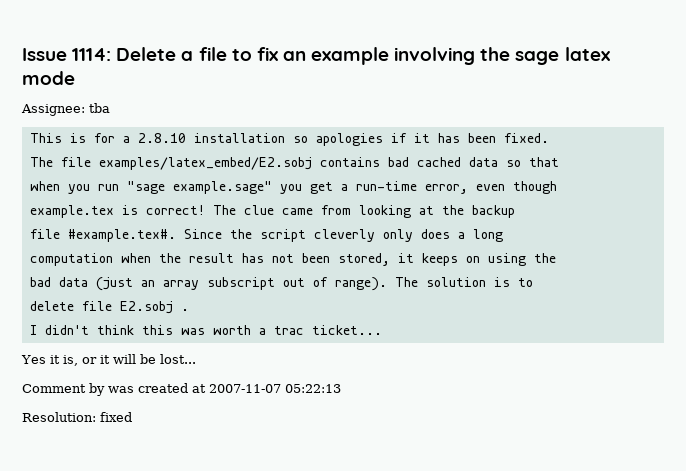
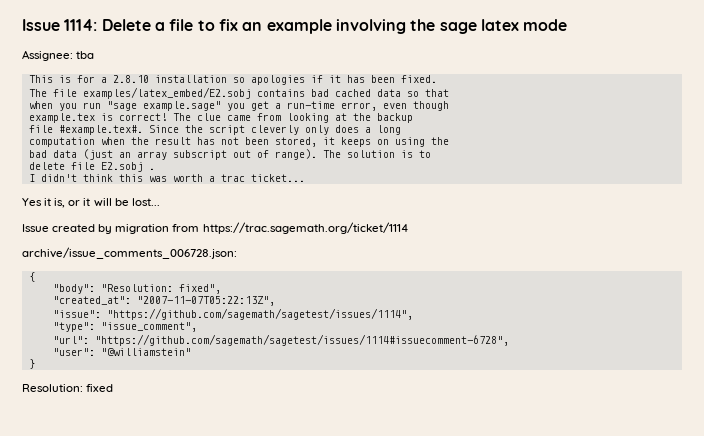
[22,383,341,396] Comment by was created at 2007-11-07 05:22:13 -> [22,222,408,234] [22,247,237,259] [28,272,35,282] [52,284,221,294] [52,296,275,306] [52,308,413,320] [52,322,197,332] [52,334,509,346] [52,348,191,356] [28,359,35,369] Issue created by migration from https://trac.sagemath.org/ticket/1114 // archive/issue_comments_006728.json: // { // "body": "Resolution: fixed", // "created_at": "2007-11-07T05:22:13Z", // "issue": "https://github.com/sagemath/sagetest/issues/1114", // "type": "issue_comment", // "url": "https://github.com/sagemath/sagetest/issues/1114#issuecomment-6728", // "user": "@williamstein" // }

